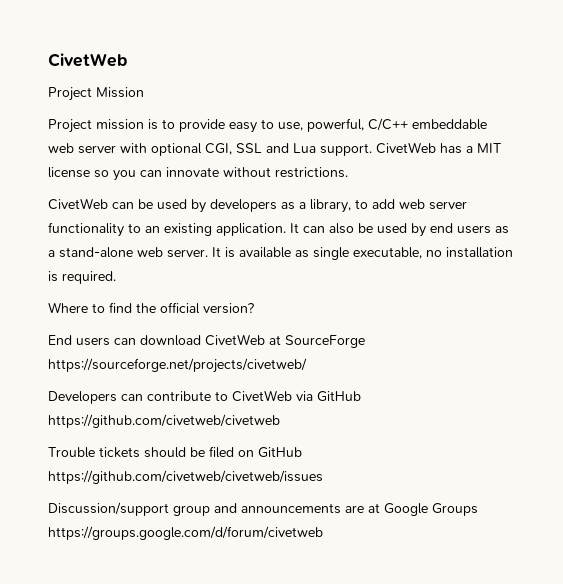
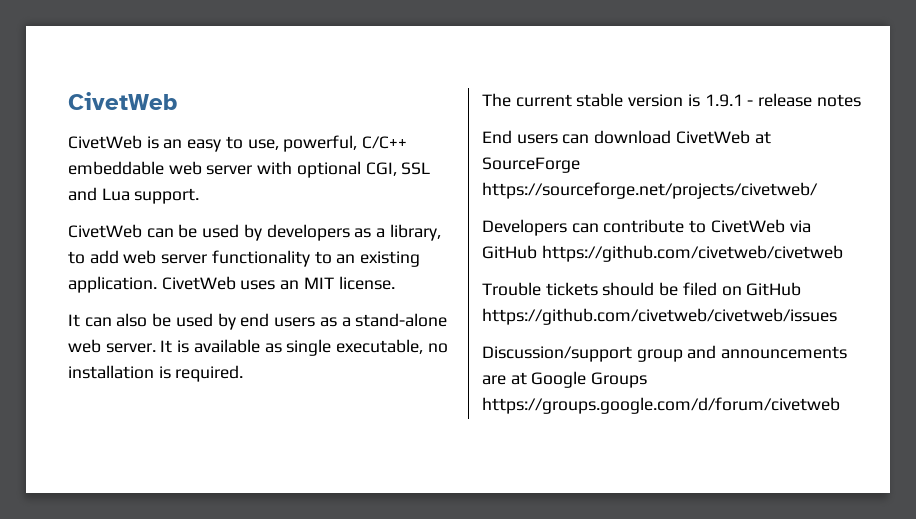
[48,87,144,101] [48,119,225,133] Project Mission // Project mission is to provide -> [68,135,183,149] CivetWeb is an
[376,142,501,154] [48,167,348,181] CivetWeb has a MIT license so you can innovate without restrictions. -> (200, 196) none
(286, 229) none -> [161,276,395,290] CivetWeb uses an MIT license. //
[48,302,254,314] Where to find the official version? -> [482,93,861,107] The current stable version is 1.9.1 - release notes

